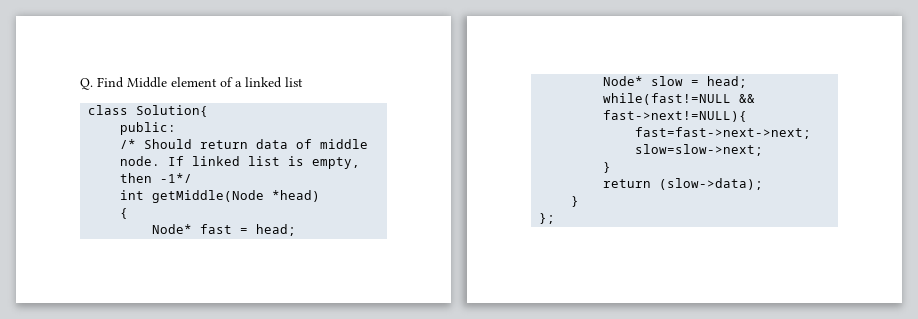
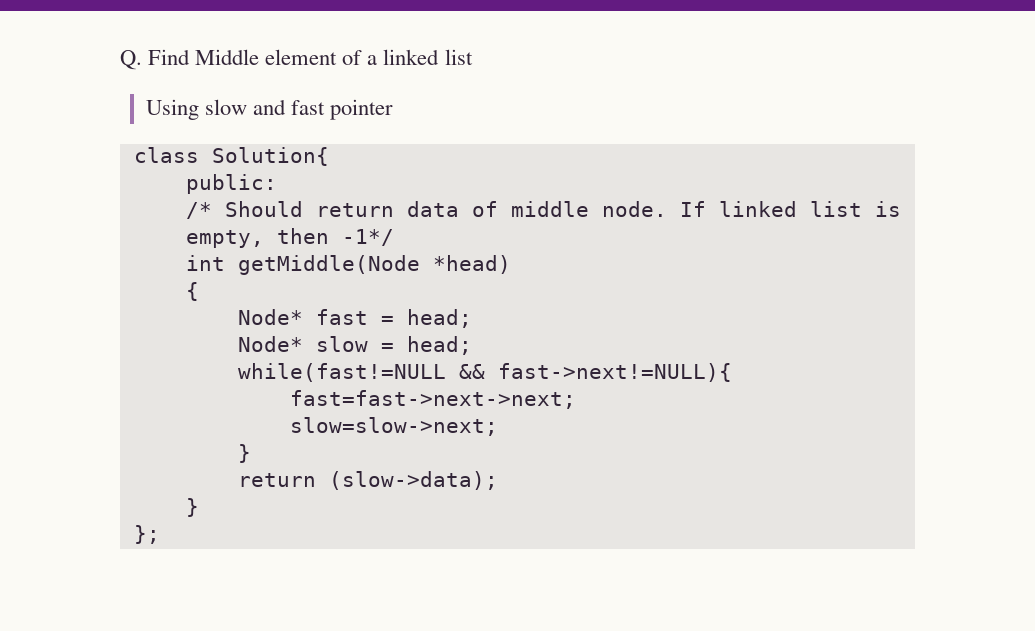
(303, 82) none -> [145,99,394,120] // Using slow and fast pointer

